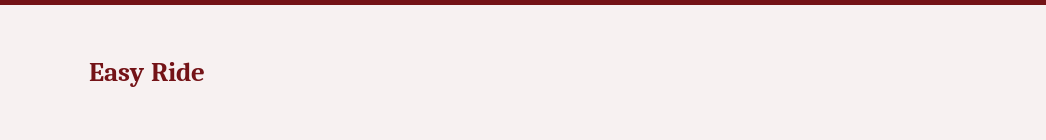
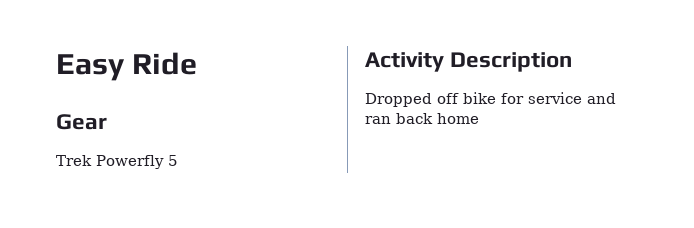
(206, 71) none -> [56,114,107,130] [56,155,178,169] [365,52,573,72] [365,92,616,107] [365,113,479,124] // Gear // Trek Powerfly 5 // Activity Description // Dropped off bike for service and ran back home

